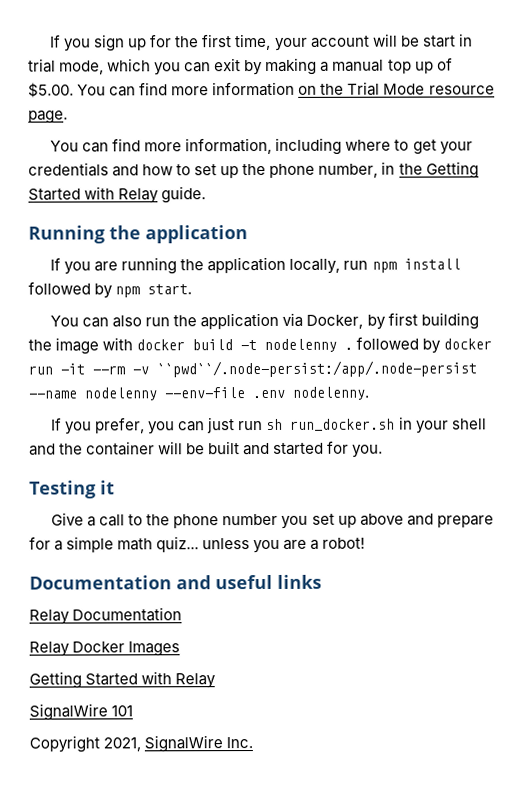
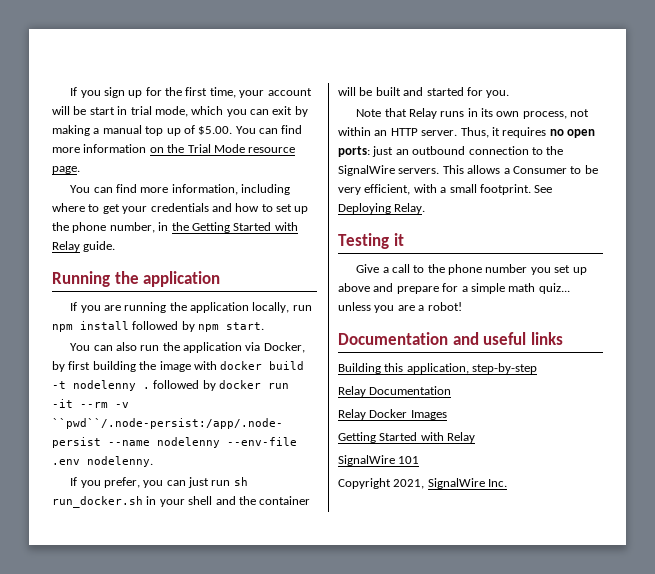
(384, 451) none -> [356,108,590,119] [338,127,595,138] [338,146,564,157] [338,165,598,176] [338,184,553,195] [338,203,426,214] // Note that Relay runs in its own process, not within an HTTP server. Thus, it requires no open ports: just an outbound connection to the SignalWire servers. This allows a Consumer to be very efficient, with a small footprint. See Deploying Relay.
(322, 581) none -> [338,363,538,374] // Building this application, step-by-step

